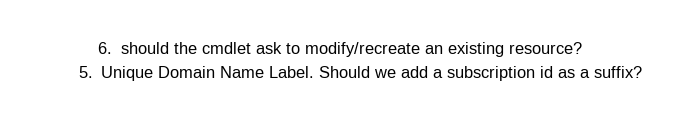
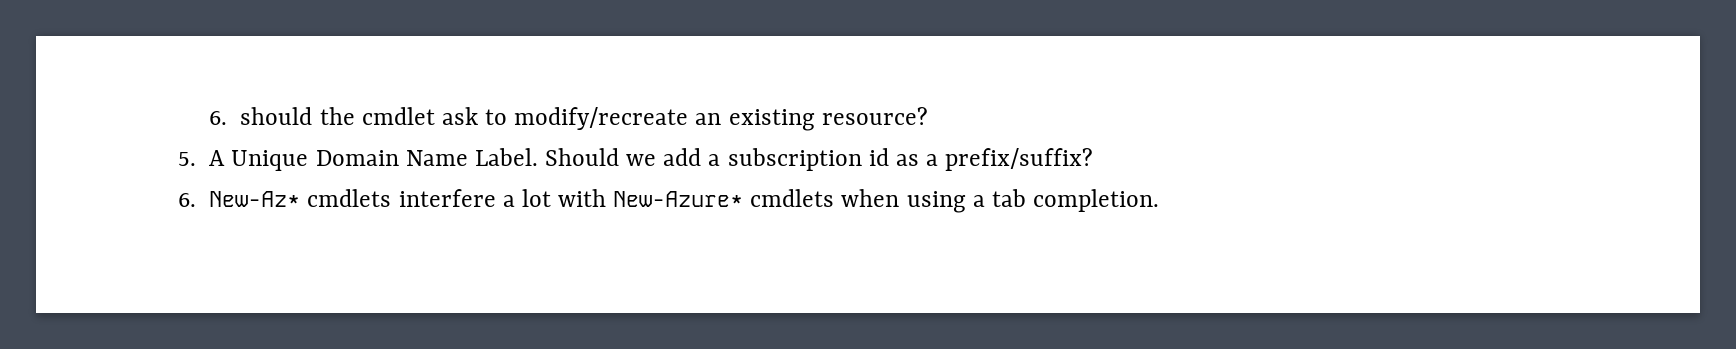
(93, 72) none -> [209,150,226,166] A
[594,66,643,78] suffix? -> [945,148,1094,171] [178,189,1160,213] prefix/suffix? // 6. New-Az* cmdlets interfere a lot with New-Azure* cmdlets when using a tab completion.

